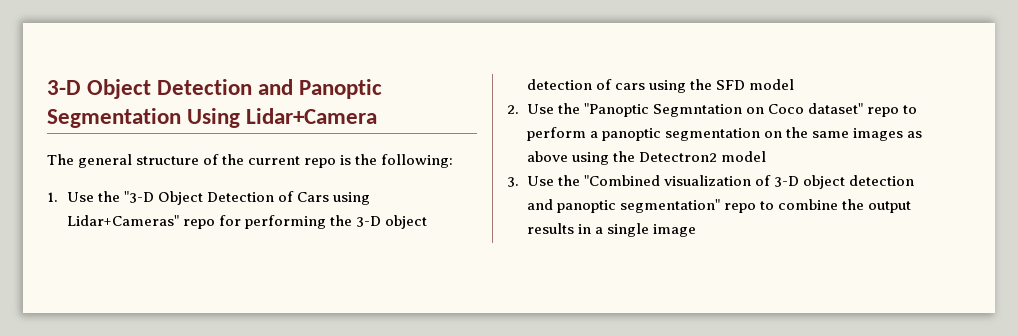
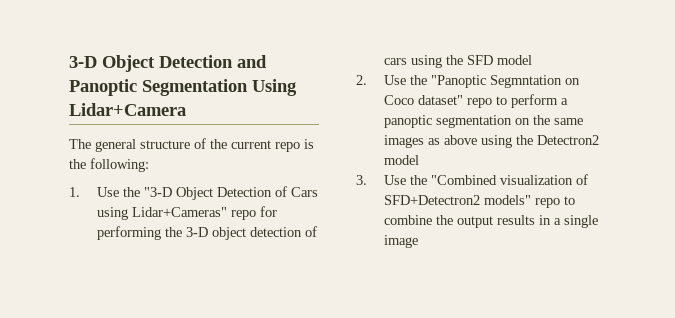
[773,175,914,189] [526,199,720,213] 3-D object detection and panoptic segmentation" -> [383,195,531,205] SFD+Detectron2 models"

